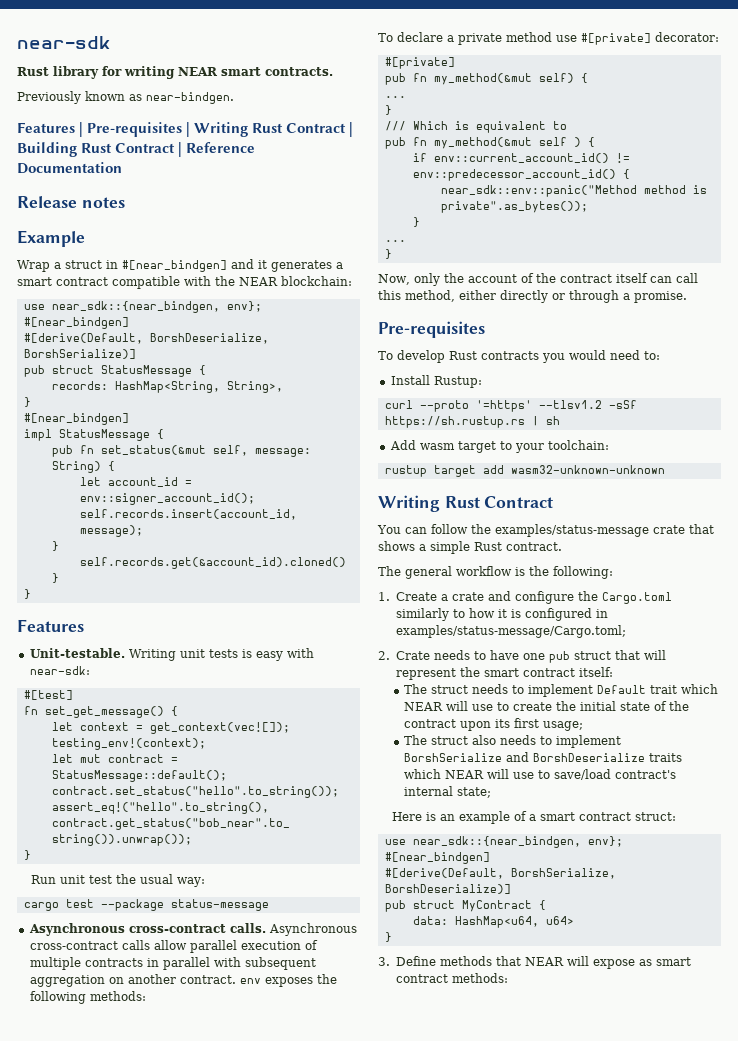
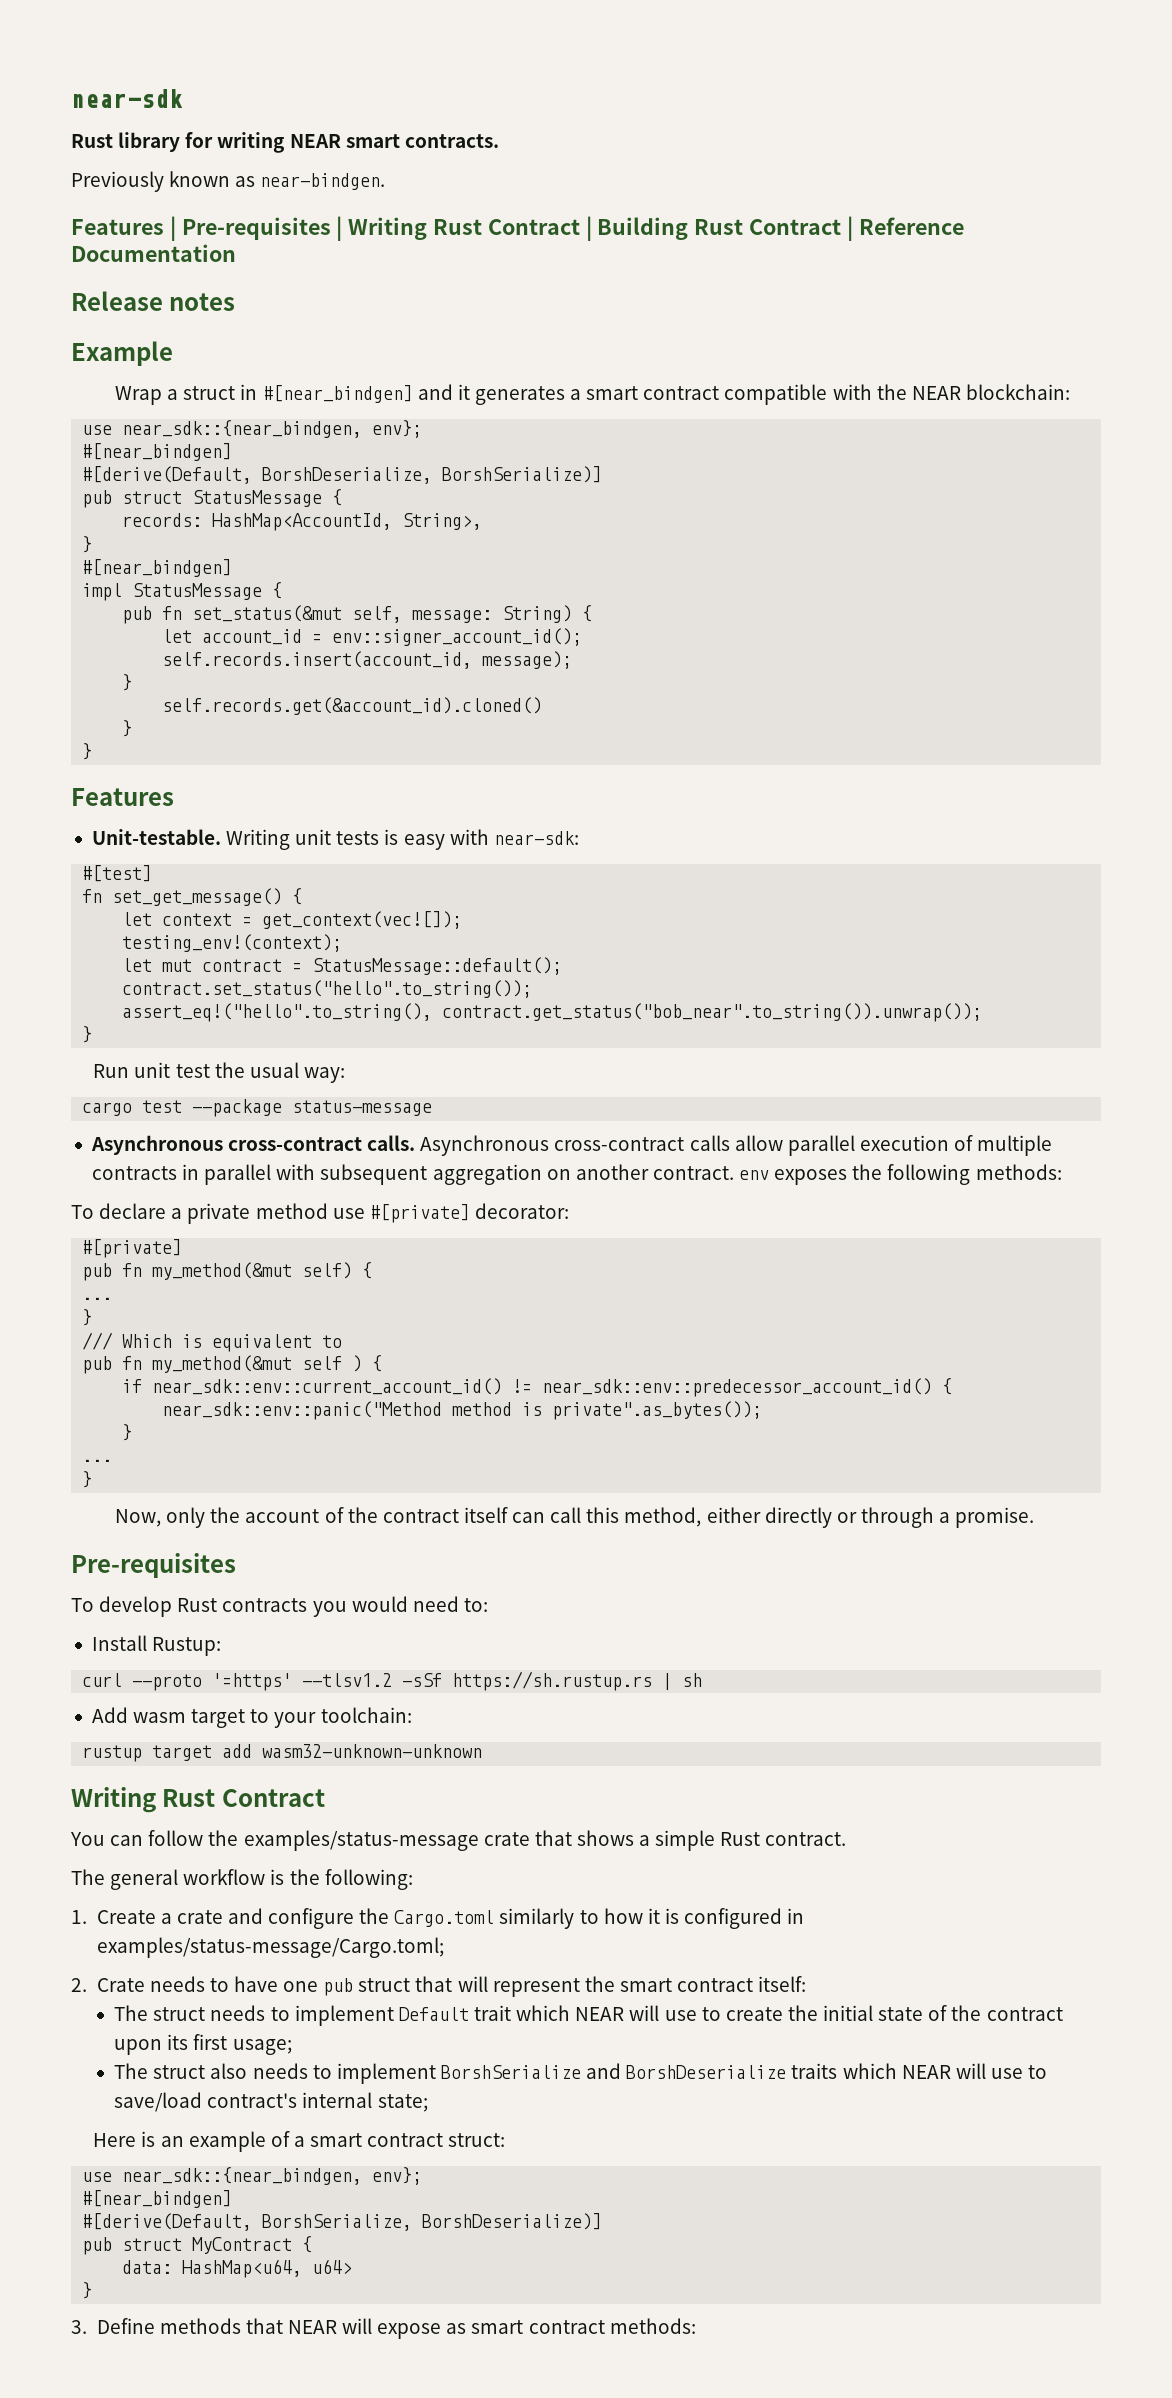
[114,381,220,393] HashMap<String, -> [212,513,393,531] HashMap<AccountId,
[433,153,630,163] [412,169,616,181] env::current_account_id() != env::predecessor_account_id() -> [152,1378,933,1397] near_sdk::env::current_account_id() != near_sdk::env::predecessor_account_id()

